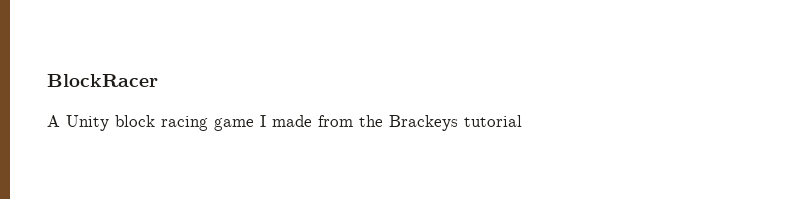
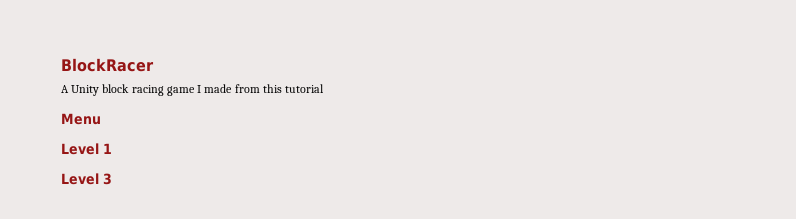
[359,115,458,131] the Brackeys -> [262,84,282,93] this
(522, 121) none -> [61,113,101,125] [61,143,112,155] [61,173,112,185] // Menu // Level 1 // Level 3

